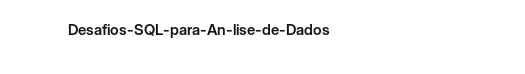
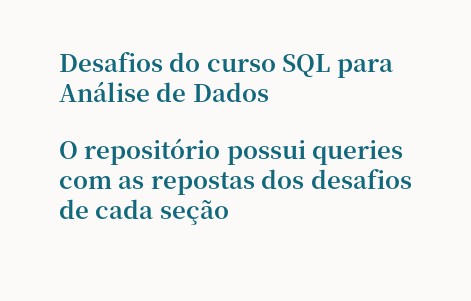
[68,24,330,38] Desafios-SQL-para-An-lise-de-Dados -> [59,51,393,78] [59,81,269,102] [59,138,404,165] [59,168,412,195] [59,199,229,225] Desafios do curso SQL para Análise de Dados // O repositório possui queries com as repostas dos desafios de cada seção

